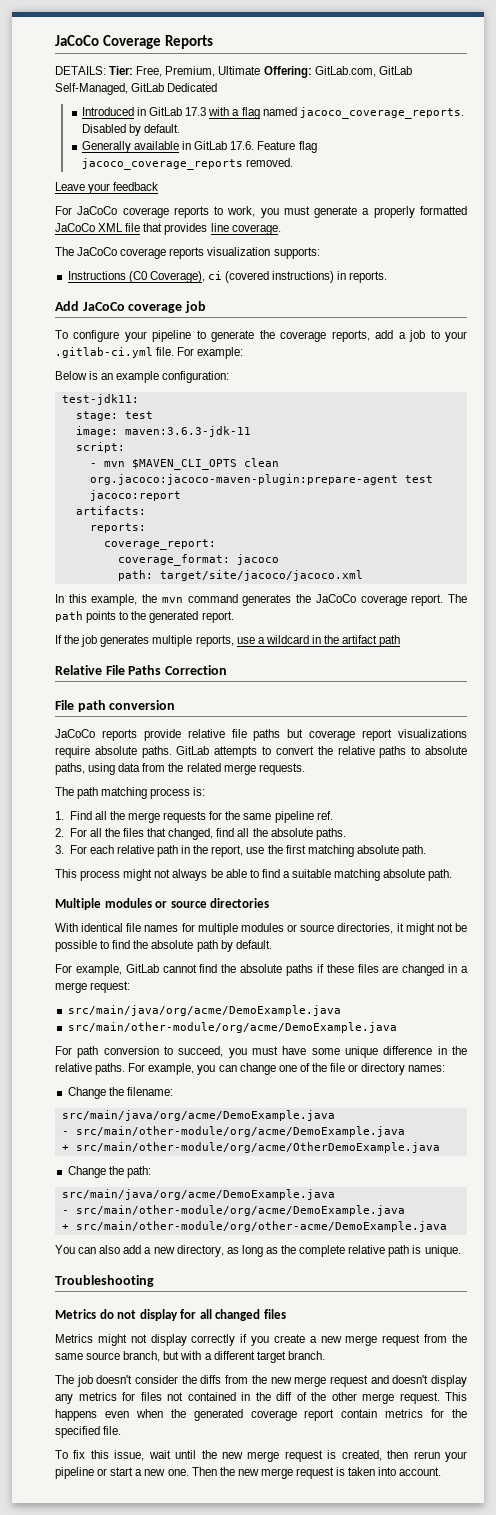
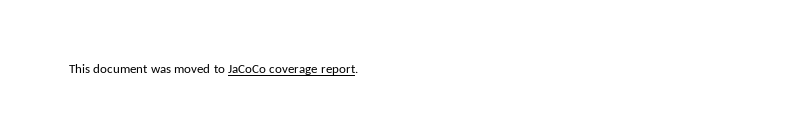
[55,35,214,49] [55,66,412,78] [55,83,218,95] [81,107,464,119] [81,124,181,136] [81,141,317,153] [81,158,294,170] [55,182,159,194] [55,206,467,218] [55,223,281,235] [55,247,320,259] [67,271,388,283] [55,301,206,313] [55,330,467,342] [55,347,244,359] [55,371,230,383] [61,394,139,405] [75,411,153,421] [75,426,251,437] [75,442,125,453] [89,458,279,470] [89,474,433,485] [89,490,181,501] [75,506,146,515] [89,523,146,533] [103,539,216,550] [117,554,279,566] [117,570,363,581] [55,594,468,606] [55,611,234,623] [55,635,401,647] [55,665,227,675] [55,700,176,712] [55,729,467,741] [55,746,467,758] [55,763,305,775] [55,787,206,799] [55,811,333,823] [55,828,346,840] [55,845,427,857] [55,869,453,881] [55,898,270,910] [55,923,467,935] [55,940,272,952] [55,964,468,976] [55,981,131,993] [67,1005,341,1016] [67,1022,397,1033] [55,1046,467,1058] [55,1063,446,1075] [67,1087,173,1099] [61,1110,335,1121] [61,1126,405,1137] [61,1142,440,1153] [67,1166,151,1178] [61,1189,335,1200] [61,1205,405,1216] [61,1221,447,1232] [55,1245,461,1257] [55,1275,154,1287] [55,1309,286,1321] [55,1334,468,1346] [55,1351,325,1363] [55,1375,467,1387] [55,1392,467,1404] [55,1409,467,1421] [55,1426,122,1438] [55,1450,467,1462] [55,1467,442,1479] JaCoCo Coverage Reports // DETAILS: Tier: Free, Premium, Ultimate Offering: GitLab.com, GitLab Self-Managed, GitLab Dedicated // Introduced in GitLab 17.3 with a flag named jacoco_coverage_reports. Disabled by default. // Generally available in GitLab 17.6. Feature flag jacoco_coverage_reports removed. // Leave your feedback // For JaCoCo coverage reports to work, you must generate a properly formatted JaCoCo XML file that provides line coverage. // The JaCoCo coverage reports visualization supports: // Instructions (C0 Coverage), ci (covered instructions) in reports. // Add JaCoCo coverage job // To configure your pipeline to generate the coverage reports, add a job to your .gitlab-ci.yml file. For example: // Below is an example configuration: // test-jdk11: // stage: test // image: maven:3.6.3-jdk-11 // script: // - mvn $MAVEN_CLI_OPTS clean org.jacoco:jacoco-maven-plugin:prepare-agent test jacoco:report // artifacts: // reports: // coverage_report: // coverage_format: jacoco // path: target/site/jacoco/jacoco.xml // In this example, the mvn command generates the JaCoCo coverage report. The path points to the generated report. // If the job generates multiple reports, use a wildcard in the artifact path // Relative File Paths Correction // File path conversion // JaCoCo reports provide relative file paths but coverage report visualizations require absolute paths. GitLab attempts to convert the relative paths to absolute paths, using data from the related merge requests. // The path matching process is: // 1. Find all the merge requests for the same pipeline ref. // 2. For all the files that changed, find all the absolute paths. // 3. For each relative path in the report, use the first matching absolute path. // This process might not always be able to find a suitable matching absolute path. // Multiple modules or source directories // With identical file names for multiple modules or source directories, it might not be possible to find the absolute path by default. // For example, GitLab cannot find the absolute paths if these files are changed in a merge request: // src/main/java/org/acme/DemoExample.java // src/main/other-module/org/acme/DemoExample.java // For path conversion to succeed, you must have some unique difference in the relative paths. For example, you can change one of the file or directory names: // Change the filename: // src/main/java/org/acme/DemoExample.java // - src/main/other-module/org/acme/DemoExample.java // + src/main/other-module/org/acme/OtherDemoExample.java // Change the path: // src/main/java/org/acme/DemoExample.java // - src/main/other-module/org/acme/DemoExample.java // + src/main/other-module/org/other-acme/DemoExample.java // You can also add a new directory, as long as the complete relative path is unique. // Troubleshooting // Metrics do not display for all changed files // Metrics might not display correctly if you create a new merge request from the same source branch, but with a different target branch. // The job doesn't consider the diffs from the new merge request and doesn't display any metrics for files not contained in the diff of the other merge request. This happens even when the generated coverage report contain metrics for the specified file. // To fix this issue, wait until the new merge request is created, then rerun your pipeline or start a new one. Then the new merge request is taken into account. -> [69,64,358,75] This document was moved to JaCoCo coverage report.

